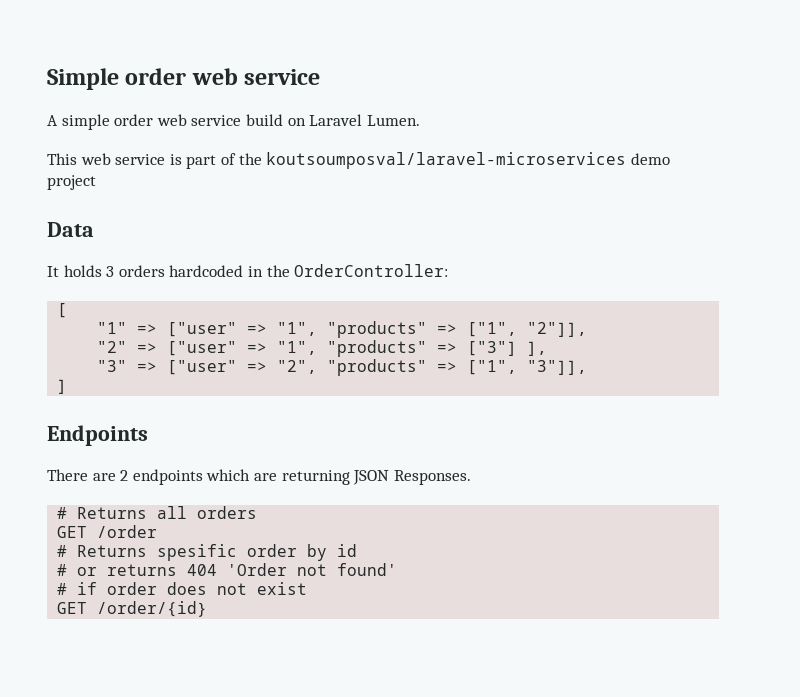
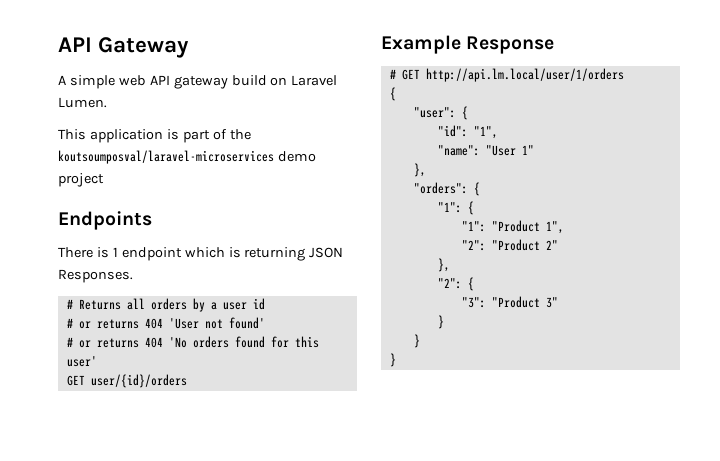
[47,68,321,90] Simple order web service -> [58,37,190,58] API Gateway
[114,114,242,126] order web service -> [118,75,228,89] web API gateway
[80,153,166,165] web service -> [89,129,163,143] application
[47,222,94,237] [47,264,449,277] [57,303,68,318] [97,321,588,338] [97,340,548,357] [97,359,588,376] [57,379,68,394] [47,425,148,446] [47,469,277,485] Data // It holds 3 orders hardcoded in the OrderController: // [ // "1" => ["user" => "1", "products" => ["1", "2"]], // "2" => ["user" => "1", "products" => ["3"] ], // "3" => ["user" => "2", "products" => ["1", "3"]], // ] // Endpoints // There are 2 endpoints which are -> [58,211,152,230] [58,247,241,261] Endpoints // There is 1 endpoint which is
[57,525,158,538] [57,544,328,561] // GET /order // # Returns spesific order by -> [192,298,247,312] by a user
[227,563,288,576] 'Order -> [168,318,199,329] 'User
[77,582,308,595] [57,601,208,617] if order does not exist // GET /order/{id} -> [78,336,319,348] [66,356,97,367] [66,374,187,388] [381,35,555,54] [389,68,624,82] [389,87,396,101] [413,106,468,120] [437,125,498,139] [437,145,534,156] [413,163,426,177] [413,182,480,196] [437,201,474,215] [461,220,564,234] [461,239,558,251] [437,258,450,272] [437,277,474,291] [461,296,558,308] [437,315,444,329] [413,334,420,348] [389,353,396,367] or returns 404 'No orders found for this user' // GET user/{id}/orders // Example Response // # GET http://api.lm.local/user/1/orders // { // "user": { // "id": "1", // "name": "User 1" // }, // "orders": { // "1": { // "1": "Product 1", // "2": "Product 2" // }, // "2": { // "3": "Product 3" // } // } // }

